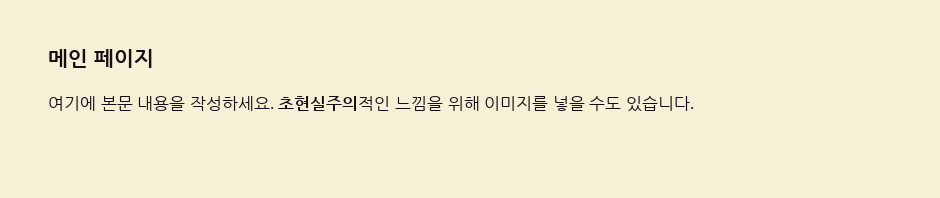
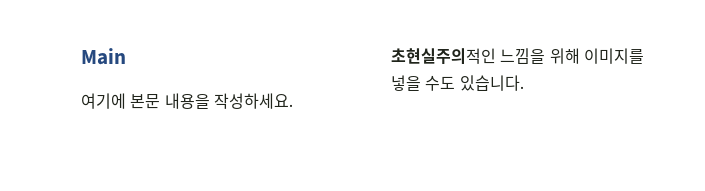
[48,49,154,68] 메인 페이지 -> [81,48,126,65] Main

